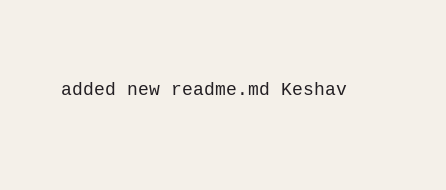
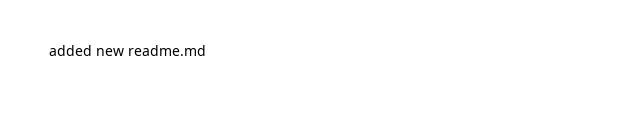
[281,82,347,95] Keshav -> (206, 50) none

